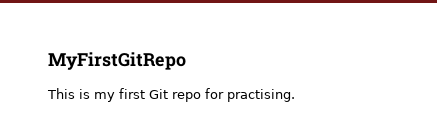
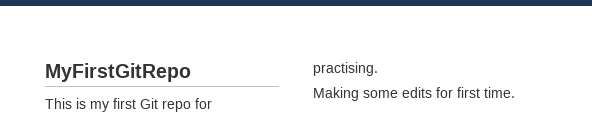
(295, 95) none -> [313,87,515,101] // Making some edits for first time.

